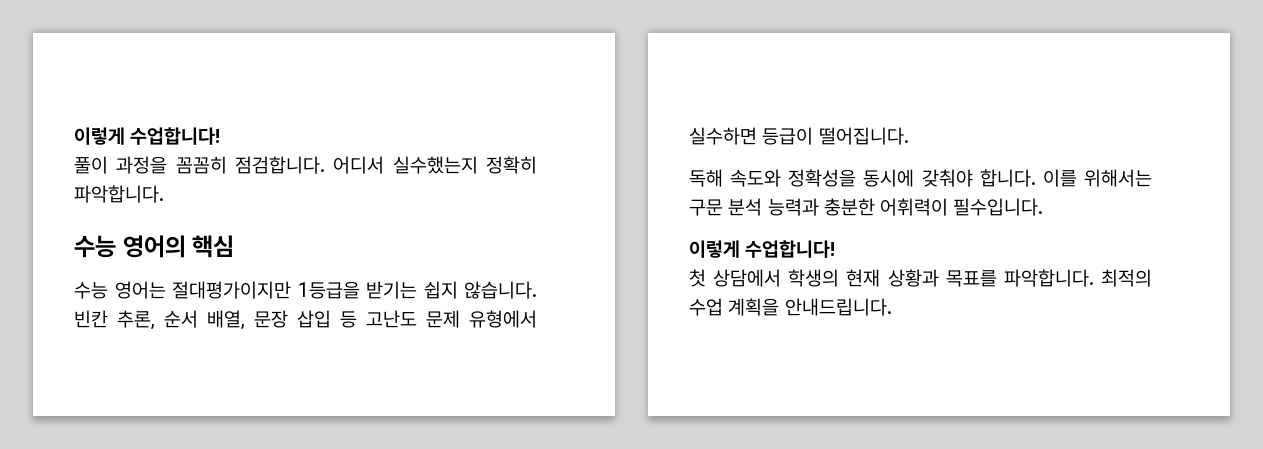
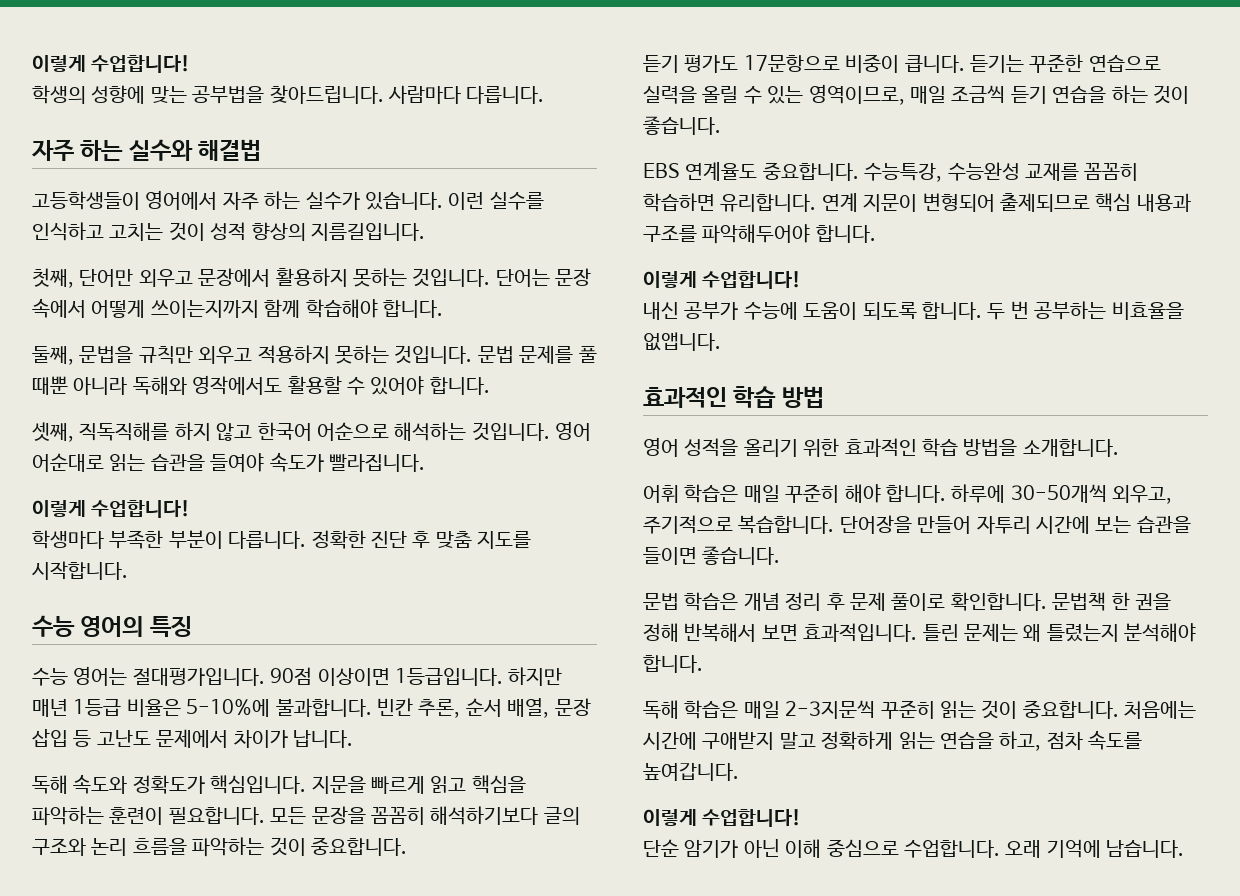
[74,127,221,145] [74,156,537,174] [74,185,164,203] 이렇게 수업합니다! // 풀이 과정을 꼼꼼히 점검합니다. 어디서 실수했는지 정확히 파악합니다. -> [32,55,191,73] [32,85,545,104] [31,139,262,161] [32,190,544,210] [32,222,425,241] [32,268,592,288] [32,298,443,318] [32,345,597,365] [32,375,490,395] [32,421,592,442] [32,452,425,472] [32,500,191,518] [32,530,532,549] [32,561,128,580] 이렇게 수업합니다! // 학생의 성향에 맞는 공부법을 찾아드립니다. 사람마다 다릅니다. // 자주 하는 실수와 해결법 // 고등학생들이 영어에서 자주 하는 실수가 있습니다. 이런 실수를 인식하고 고치는 것이 성적 향상의 지름길입니다. // 첫째, 단어만 외우고 문장에서 활용하지 못하는 것입니다. 단어는 문장 속에서 어떻게 쓰이는지까지 함께 학습해야 합니다. // 둘째, 문법을 규칙만 외우고 적용하지 못하는 것입니다. 문법 문제를 풀 때뿐 아니라 독해와 영작에서도 활용할 수 있어야 합니다. // 셋째, 직독직해를 하지 않고 한국어 어순으로 해석하는 것입니다. 영어 어순대로 읽는 습관을 들여야 속도가 빨라집니다. // 이렇게 수업합니다! // 학생마다 부족한 부분이 다릅니다. 정확한 진단 후 맞춤 지도를 시작합니다.
[192,235,235,258] 핵심 -> [149,616,192,637] 특징
[172,281,537,299] 절대평가이지만 1등급을 받기는 쉽지 않습니다. -> [132,667,563,686] [32,698,372,717] 절대평가입니다. 90점 이상이면 1등급입니다. 하지만 매년 1등급 비율은 5-10%에 불과합니다.
[426,310,537,328] [689,127,909,145] [689,169,1152,187] [689,198,1044,216] [689,240,836,258] [689,269,1152,287] [689,298,892,316] 문제 유형에서 실수하면 등급이 떨어집니다. // 독해 속도와 정확성을 동시에 갖춰야 합니다. 이를 위해서는 구문 분석 능력과 충분한 어휘력이 필수입니다. // 이렇게 수업합니다! // 첫 상담에서 학생의 현재 상황과 목표를 파악합니다. 최적의 수업 계획을 안내드립니다. -> [156,729,353,748] [32,774,526,794] [32,806,580,826] [32,837,407,857] [643,54,1161,73] [643,84,1189,105] [643,116,721,135] [643,162,1139,182] [643,193,1191,212] [643,224,876,244] [643,271,802,289] [643,301,1184,320] [643,332,721,351] [643,386,824,408] [643,437,1119,457] [643,484,1173,504] [643,515,1191,534] [643,546,781,565] [643,592,1171,611] [643,623,1197,642] [643,655,703,673] [643,700,1197,719] [643,730,1143,751] [643,763,739,781] [643,809,802,827] [643,839,1185,858] 문제에서 차이가 납니다. // 독해 속도와 정확도가 핵심입니다. 지문을 빠르게 읽고 핵심을 파악하는 훈련이 필요합니다. 모든 문장을 꼼꼼히 해석하기보다 글의 구조와 논리 흐름을 파악하는 것이 중요합니다. // 듣기 평가도 17문항으로 비중이 큽니다. 듣기는 꾸준한 연습으로 실력을 올릴 수 있는 영역이므로, 매일 조금씩 듣기 연습을 하는 것이 좋습니다. // EBS 연계율도 중요합니다. 수능특강, 수능완성 교재를 꼼꼼히 학습하면 유리합니다. 연계 지문이 변형되어 출제되므로 핵심 내용과 구조를 파악해두어야 합니다. // 이렇게 수업합니다! // 내신 공부가 수능에 도움이 되도록 합니다. 두 번 공부하는 비효율을 없앱니다. // 효과적인 학습 방법 // 영어 성적을 올리기 위한 효과적인 학습 방법을 소개합니다. // 어휘 학습은 매일 꾸준히 해야 합니다. 하루에 30-50개씩 외우고, 주기적으로 복습합니다. 단어장을 만들어 자투리 시간에 보는 습관을 들이면 좋습니다. // 문법 학습은 개념 정리 후 문제 풀이로 확인합니다. 문법책 한 권을 정해 반복해서 보면 효과적입니다. 틀린 문제는 왜 틀렸는지 분석해야 합니다. // 독해 학습은 매일 2-3지문씩 꾸준히 읽는 것이 중요합니다. 처음에는 시간에 구애받지 말고 정확하게 읽는 연습을 하고, 점차 속도를 높여갑니다. // 이렇게 수업합니다! // 단순 암기가 아닌 이해 중심으로 수업합니다. 오래 기억에 남습니다.

